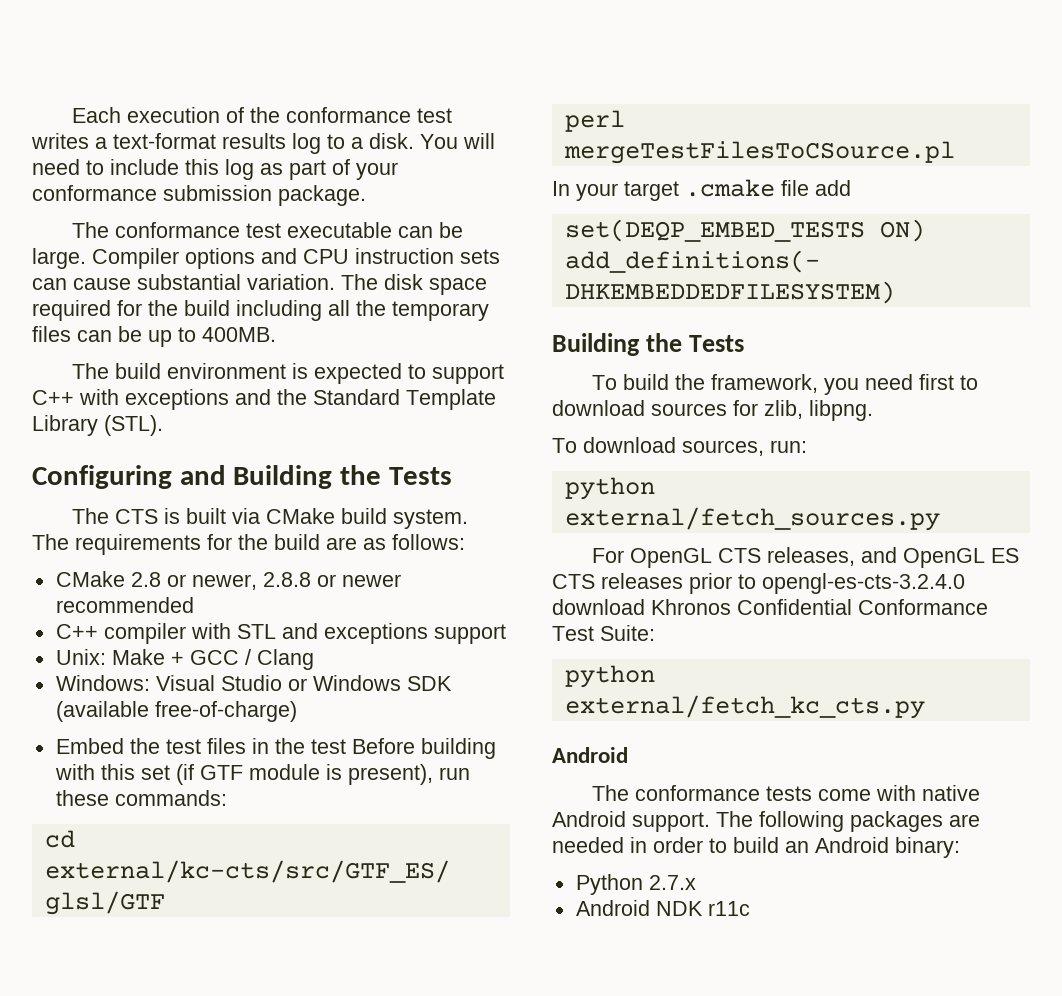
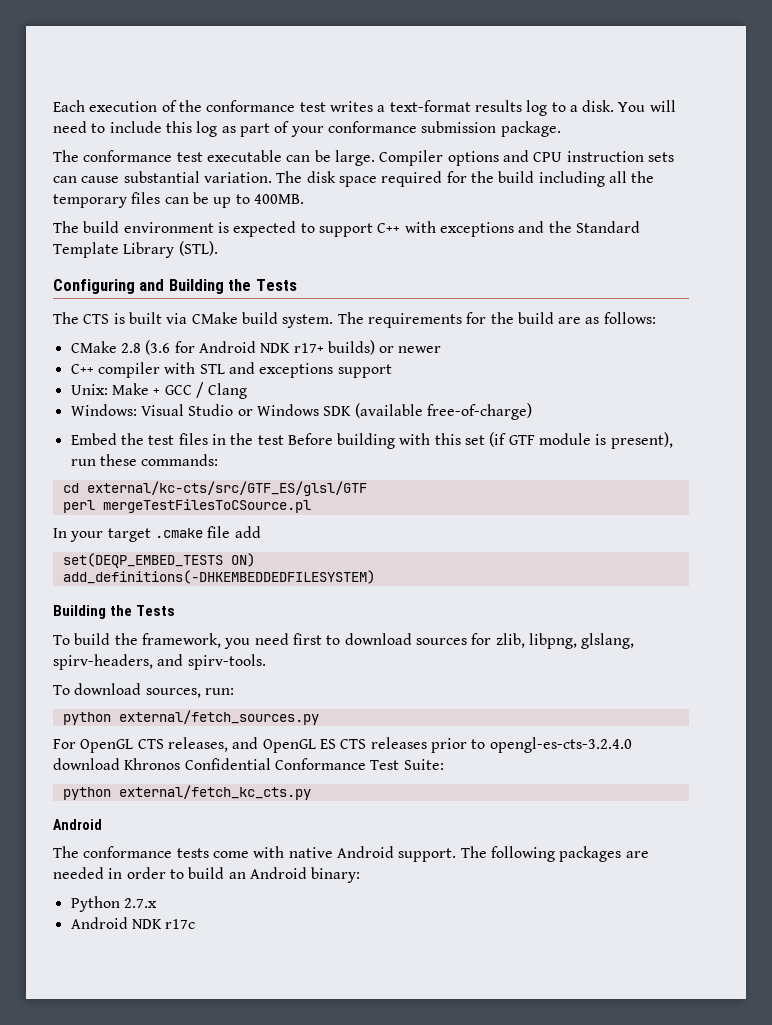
[166,572,311,590] or newer, 2.8.8 -> [145,340,375,355] (3.6 for Android NDK r17+ builds)
[55,597,194,613] recommended -> (442, 349) none
[809,400,873,421] libpng. -> [528,633,635,649] [53,654,266,670] libpng, glslang, spirv-headers, and spirv-tools.
[707,901,750,916] r11c -> [165,919,196,929] r17c

